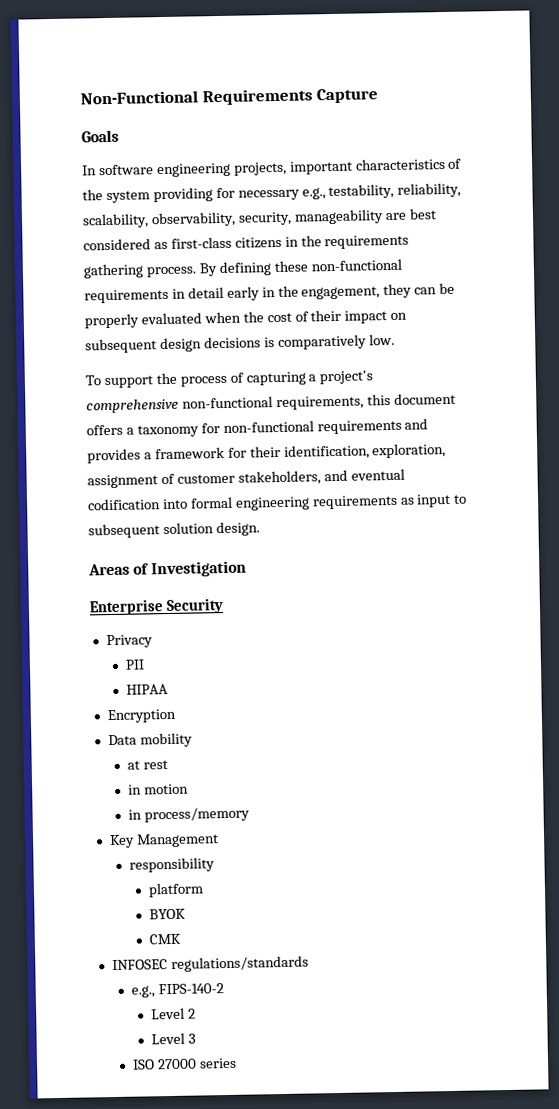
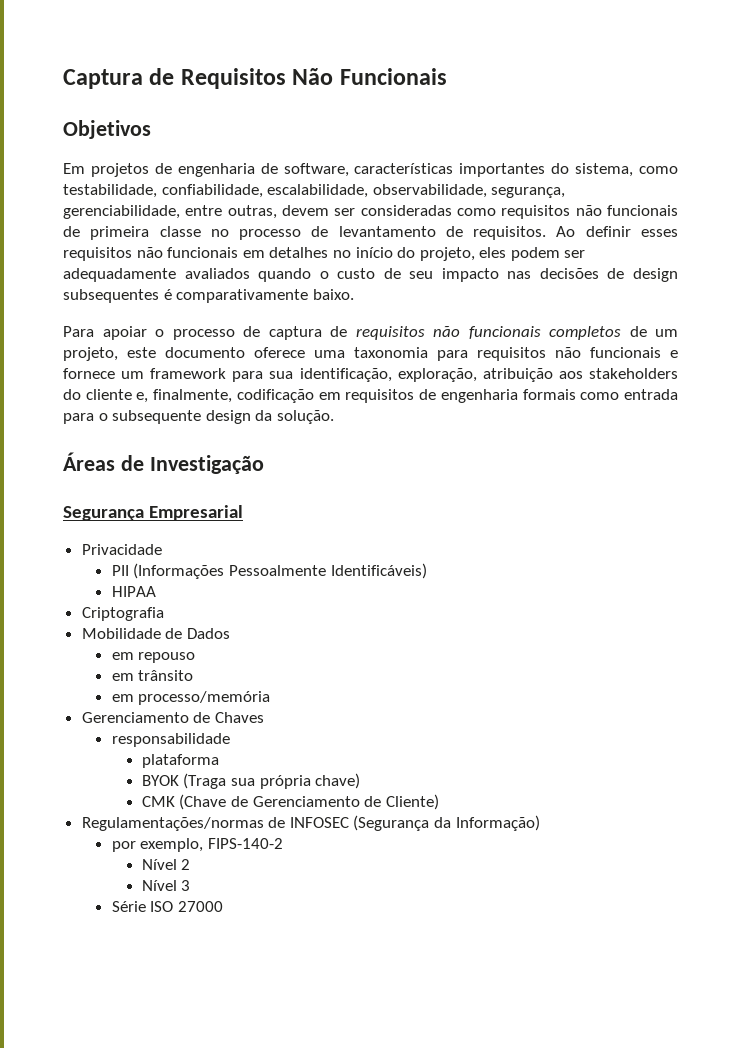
[80,88,379,106] [81,129,119,143] [82,157,463,178] [82,182,462,204] [82,208,437,229] [83,234,410,251] [83,258,402,279] [84,282,456,304] [84,309,408,329] [85,333,395,354] [85,370,374,389] [86,392,456,414] [86,418,429,438] [87,443,447,464] [87,468,405,489] [87,493,468,511] [88,521,260,539] [88,560,247,578] [89,597,225,616] [105,634,153,649] [124,659,145,670] [125,684,168,695] [106,708,176,724] [107,732,193,748] [126,760,168,770] [127,783,189,795] [127,806,250,823] [108,833,219,849] [128,857,215,873] [147,882,204,898] [148,908,186,920] [148,933,181,945] [111,955,309,973] [130,985,155,998] Non-Functional Requirements Capture // Goals // In software engineering projects, important characteristics of the system providing for necessary e.g., testability, reliability, scalability, observability, security, manageability are best considered as first-class citizens in the requirements gathering process. By defining these non-functional requirements in detail early in the engagement, they can be properly evaluated when the cost of their impact on subsequent design decisions is comparatively low. // To support the process of capturing a project's comprehensive non-functional requirements, this document offers a taxonomy for non-functional requirements and provides a framework for their identification, exploration, assignment of customer stakeholders, and eventual codification into formal engineering requirements as input to subsequent solution design. // Areas of Investigation // Enterprise Security // Privacy // PII // HIPAA // Encryption // Data mobility // at rest // in motion // in process/memory // Key Management // responsibility // platform // BYOK // CMK // INFOSEC regulations/standards // e.g., -> [63,68,447,89] [63,120,151,139] [63,163,678,177] [63,184,566,198] [63,205,678,219] [63,226,678,240] [63,247,586,261] [63,268,678,282] [63,289,354,303] [63,326,678,340] [63,347,678,361] [63,368,678,382] [63,389,679,403] [63,410,334,424] [63,452,264,474] [63,505,244,521] [81,544,162,555] [111,563,427,579] [111,586,156,597] [81,607,164,621] [81,628,230,639] [111,652,196,663] [111,670,194,681] [111,691,271,705] [81,712,264,723] [111,733,230,747] [141,754,219,768] [141,773,361,789] [141,794,439,810] [81,815,540,831] [111,838,204,852] Captura de Requisitos Não Funcionais // Objetivos // Em projetos de engenharia de software, características importantes do sistema, como testabilidade, confiabilidade, escalabilidade, observabilidade, segurança, gerenciabilidade, entre outras, devem ser consideradas como requisitos não funcionais de primeira classe no processo de levantamento de requisitos. Ao definir esses requisitos não funcionais em detalhes no início do projeto, eles podem ser adequadamente avaliados quando o custo de seu impacto nas decisões de design subsequentes é comparativamente baixo. // Para apoiar o processo de captura de requisitos não funcionais completos de um projeto, este documento oferece uma taxonomia para requisitos não funcionais e fornece um framework para sua identificação, exploração, atribuição aos stakeholders do cliente e, finalmente, codificação em requisitos de engenharia formais como entrada para o subsequente design da solução. // Áreas de Investigação // Segurança Empresarial // Privacidade // PII (Informações Pessoalmente Identificáveis) // HIPAA // Criptografia // Mobilidade de Dados // em repouso // em trânsito // em processo/memória // Gerenciamento de Chaves // responsabilidade // plataforma // BYOK (Traga sua própria chave) // CMK (Chave de Gerenciamento de Cliente) // Regulamentações/normas de INFOSEC (Segurança da Informação) // por exemplo,
[150,1007,185,1020] Level -> [141,859,177,870] Nível
[150,1032,185,1045] Level -> [141,880,177,891] Nível
(196, 1038) none -> [111,901,146,912] Série
[198,1057,237,1069] series -> (223, 906) none

